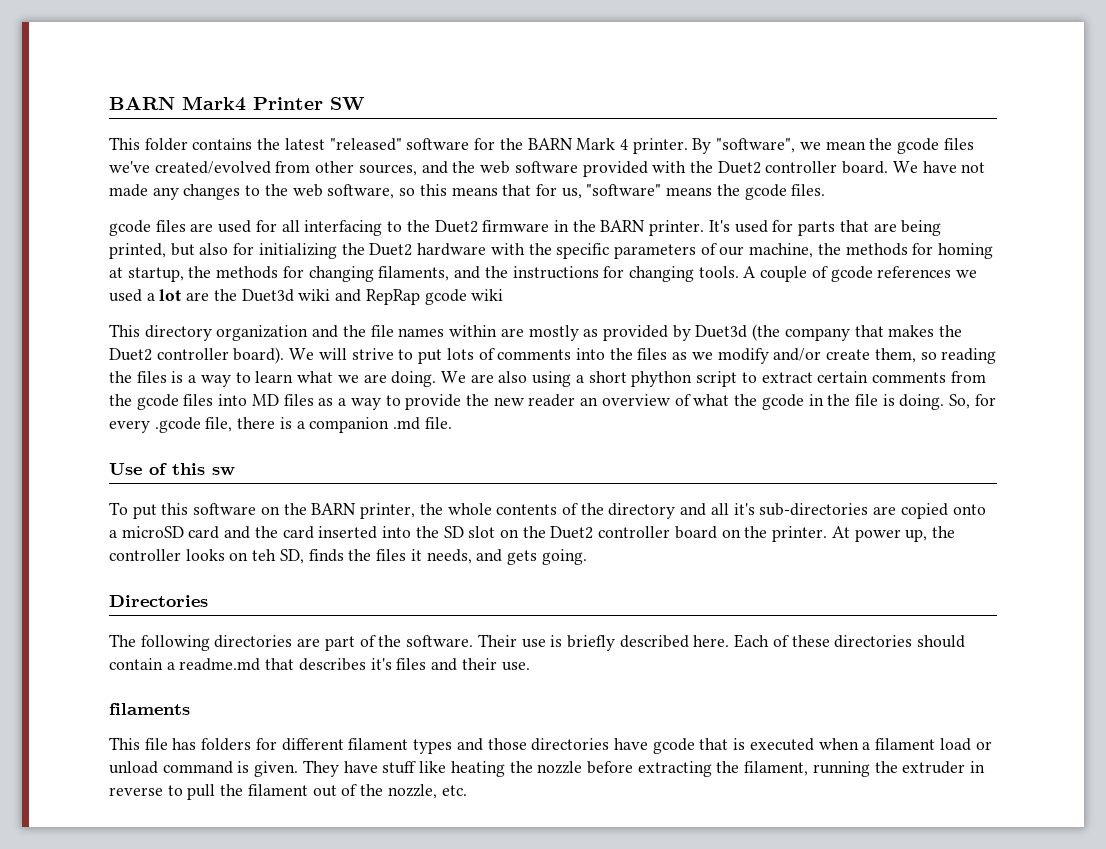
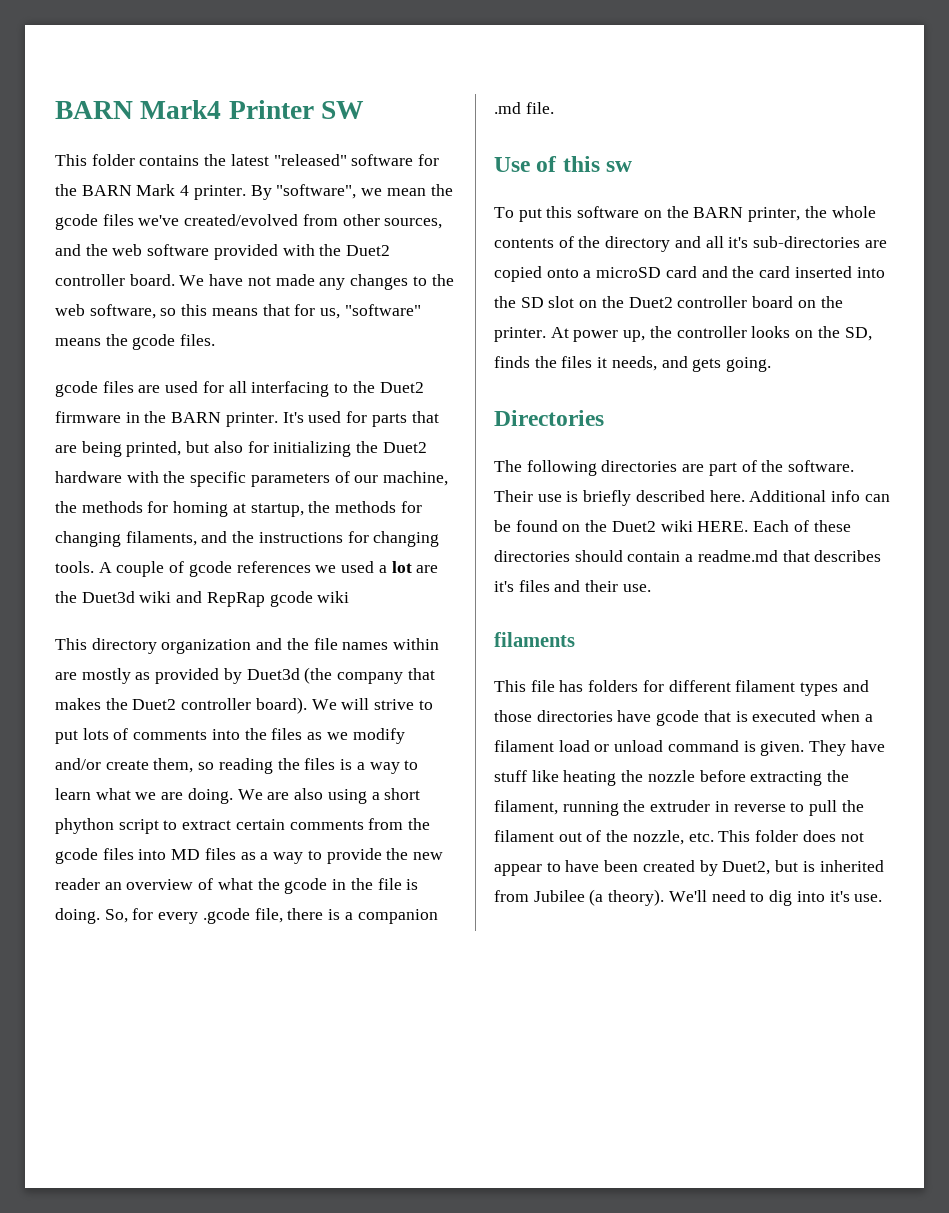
[252,549,277,561] teh -> [817,326,840,338] the
(730, 641) none -> [749,490,890,502] [494,520,749,532] Additional info can be found on the Duet2 wiki HERE.
(467, 790) none -> [718,830,864,842] [494,860,884,876] [494,889,883,906] This folder does not appear to have been created by Duet2, but is inherited from Jubilee (a theory). We'll need to dig into it's use.

